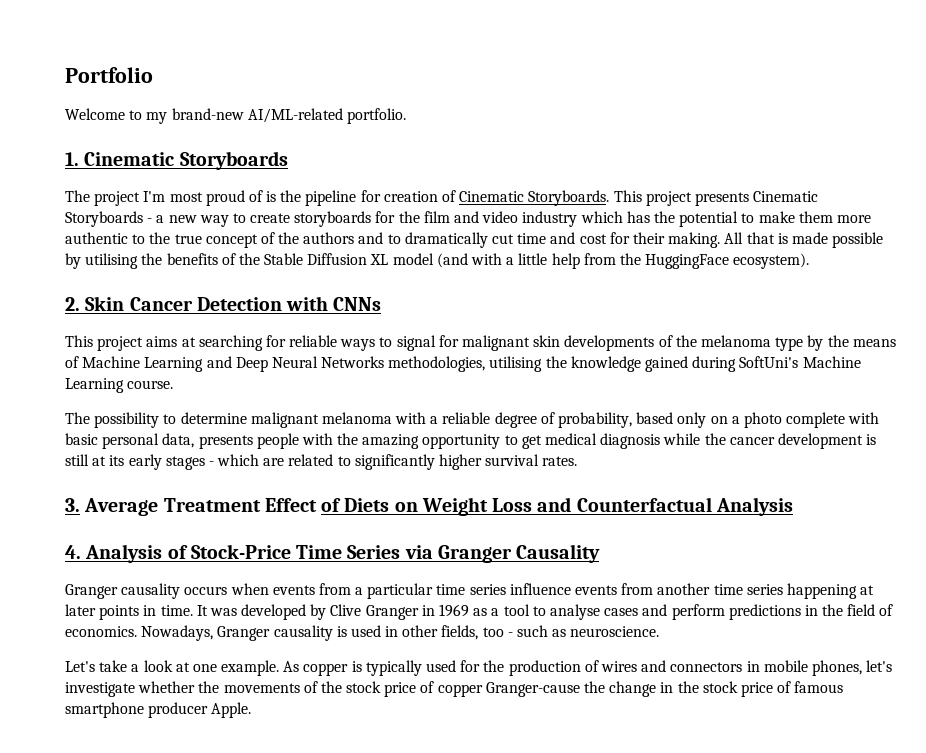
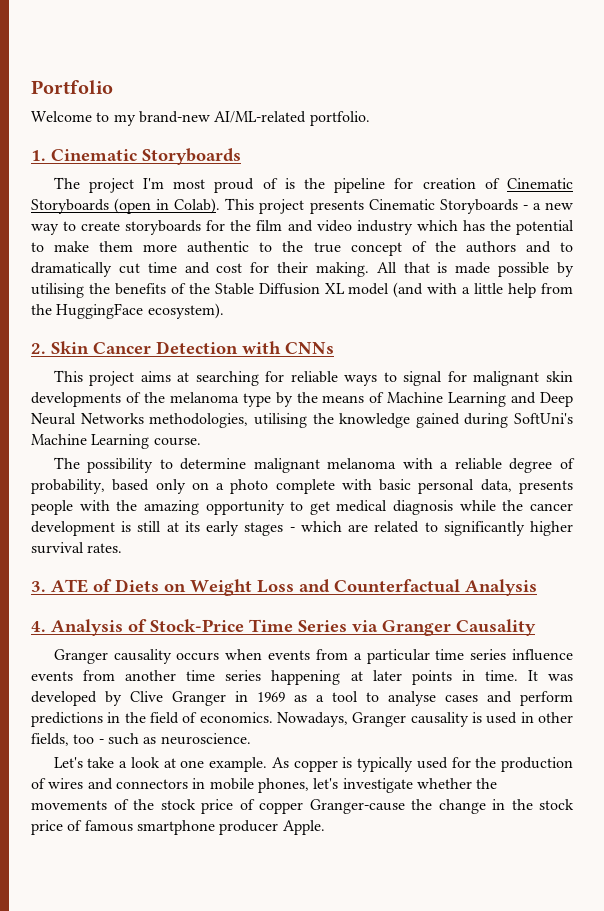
[528,190,610,206] Storyboards. -> [31,198,221,214] Storyboards (open in Colab).
[84,498,317,516] Average Treatment Effect -> [51,579,88,593] ATE

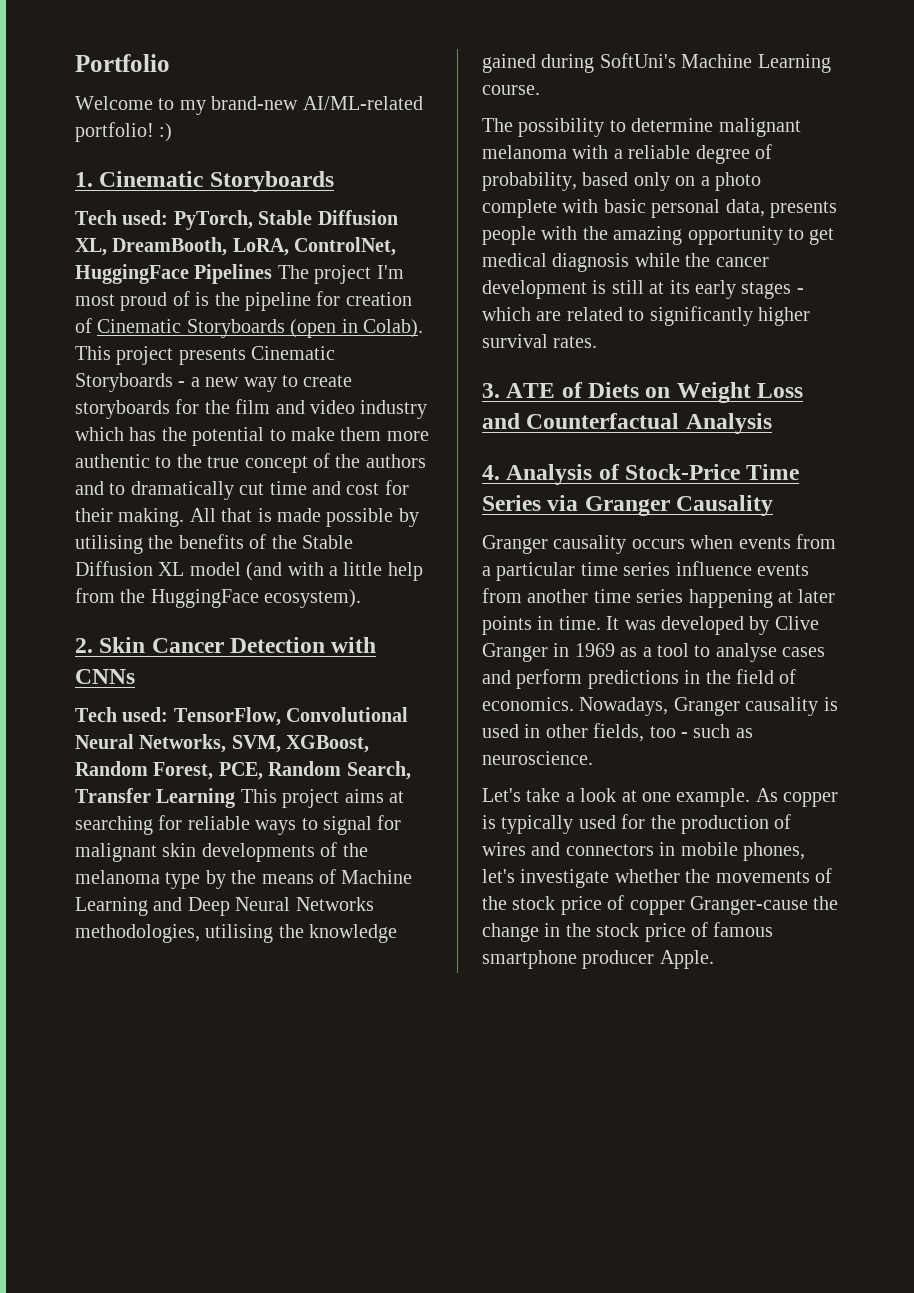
[309,111,370,126] portfolio. -> [75,122,173,142] portfolio! :)
(241, 156) none -> [75,210,398,230] [75,237,397,256] [75,264,273,284] Tech used: PyTorch, Stable Diffusion XL, DreamBooth, LoRA, ControlNet, HuggingFace Pipelines
(334, 348) none -> [75,707,409,726] [75,734,370,753] [75,761,411,780] [75,788,236,808] Tech used: TensorFlow, Convolutional Neural Networks, SVM, XGBoost, Random Forest, PCE, Random Search, Transfer Learning

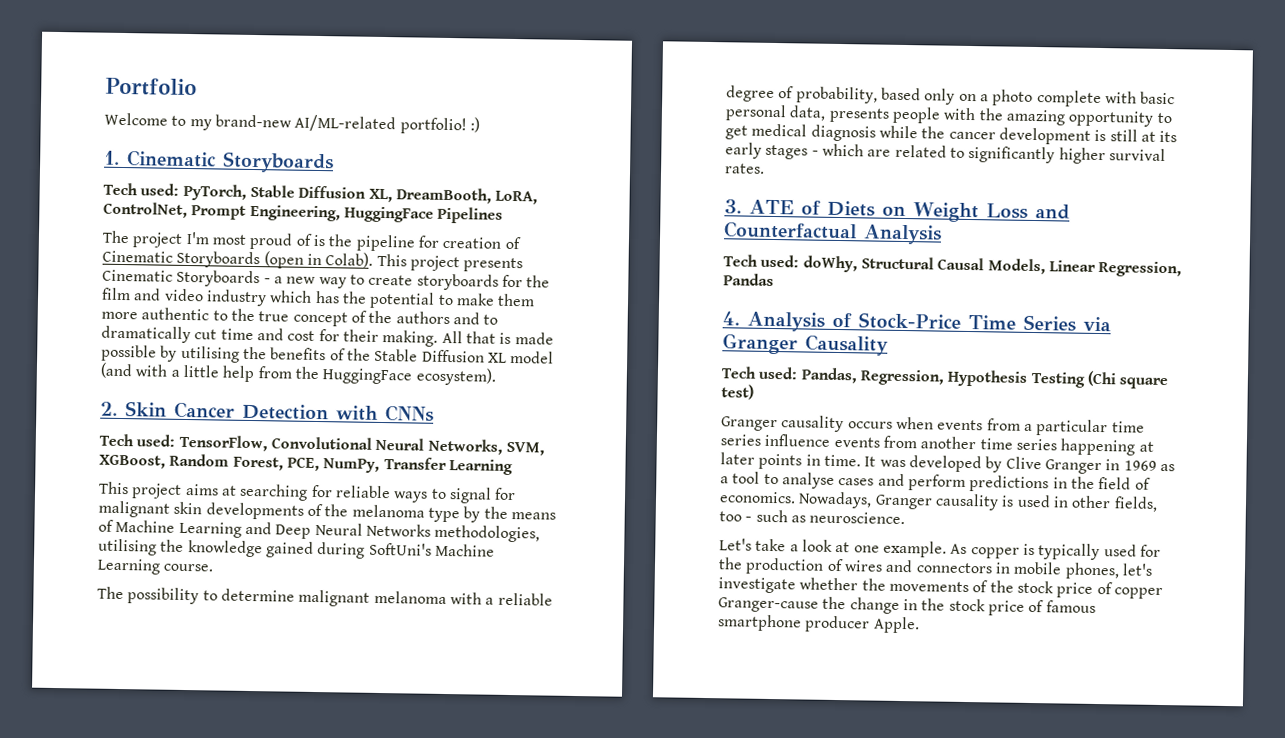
(397, 246) none -> [191,204,341,222] Prompt Engineering,
(273, 274) none -> (504, 215) //
[268,761,411,780] Random Search, -> [323,458,381,473] NumPy,
(236, 798) none -> (513, 467) //
(772, 423) none -> [723,254,1183,278] [723,273,774,286] // Tech used: doWhy, Structural Causal Models, Linear Regression, Pandas
(774, 505) none -> [721,366,1169,390] [721,384,754,400] // Tech used: Pandas, Regression, Hypothesis Testing (Chi square test)

